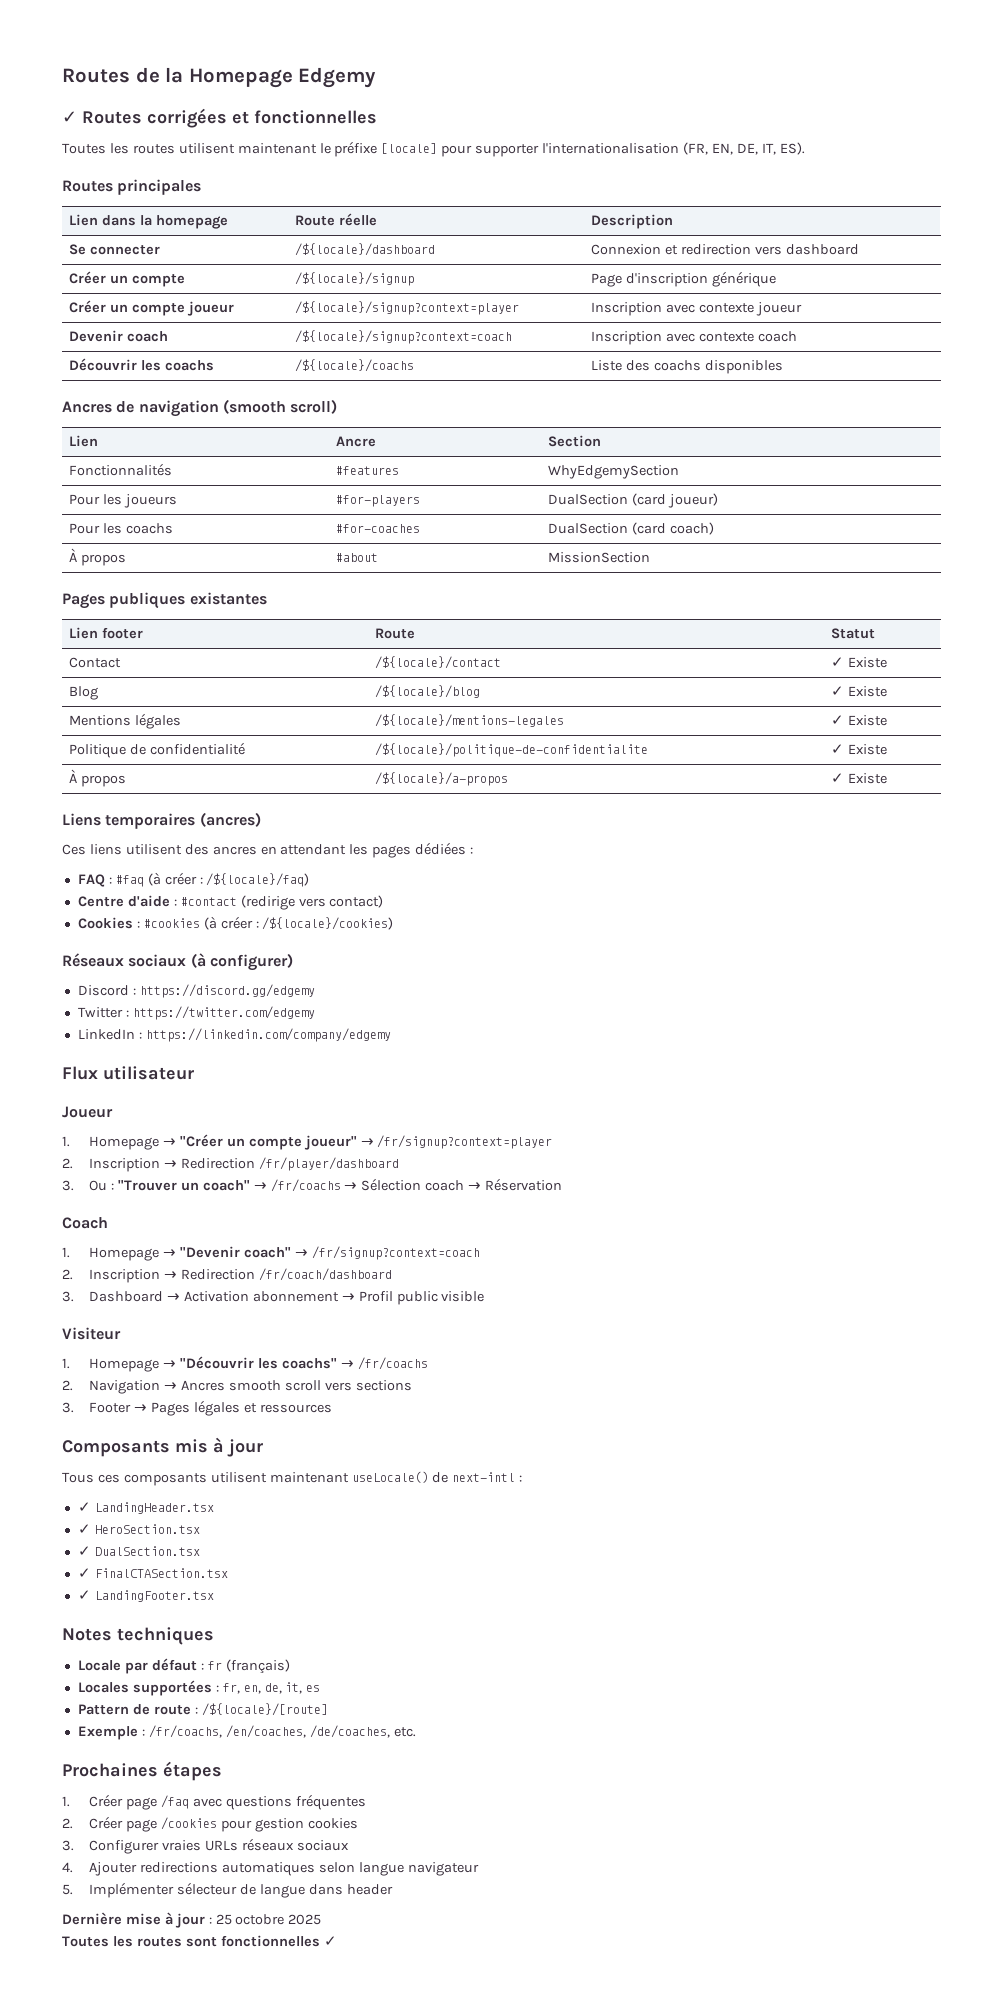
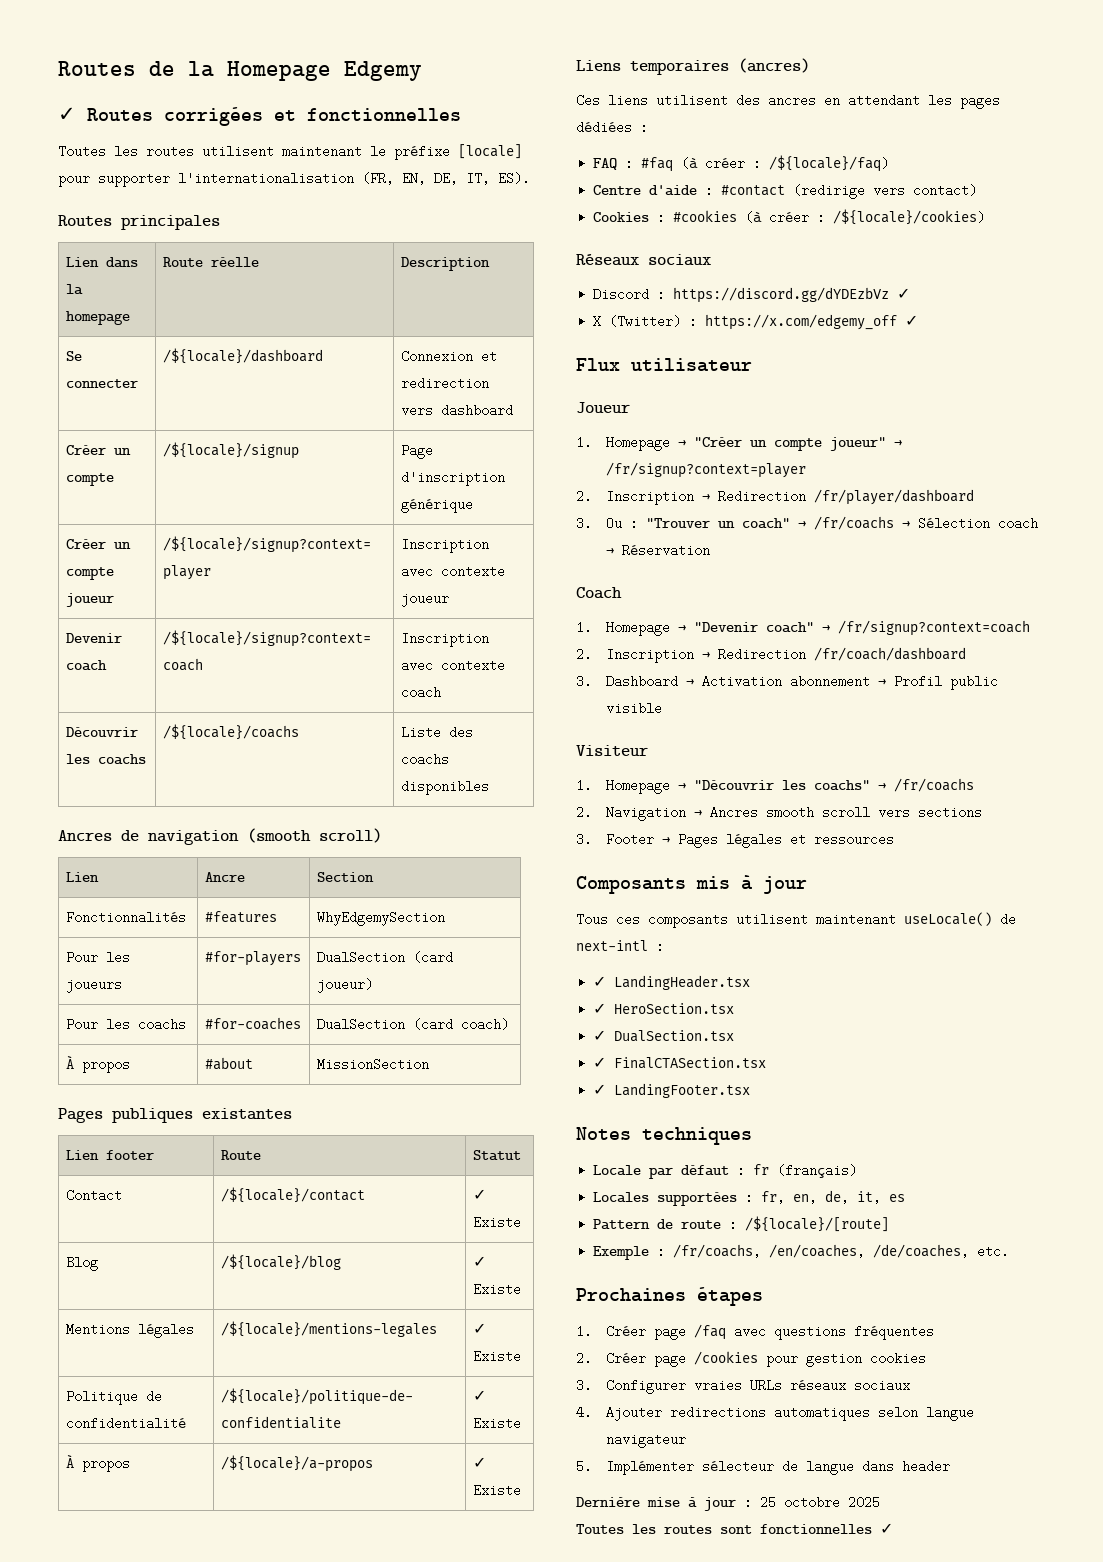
[190,953,293,971] (à configurer) -> (711, 260) none
[139,984,315,998] [77,1006,315,1020] [77,1028,391,1042] https://discord.gg/edgemy // Twitter : https://twitter.com/edgemy // LinkedIn : https://linkedin.com/company/edgemy -> [673,287,911,303] [593,314,919,330] https://discord.gg/dYDEzbVz ✓ // X (Twitter) : https://x.com/edgemy_off ✓

